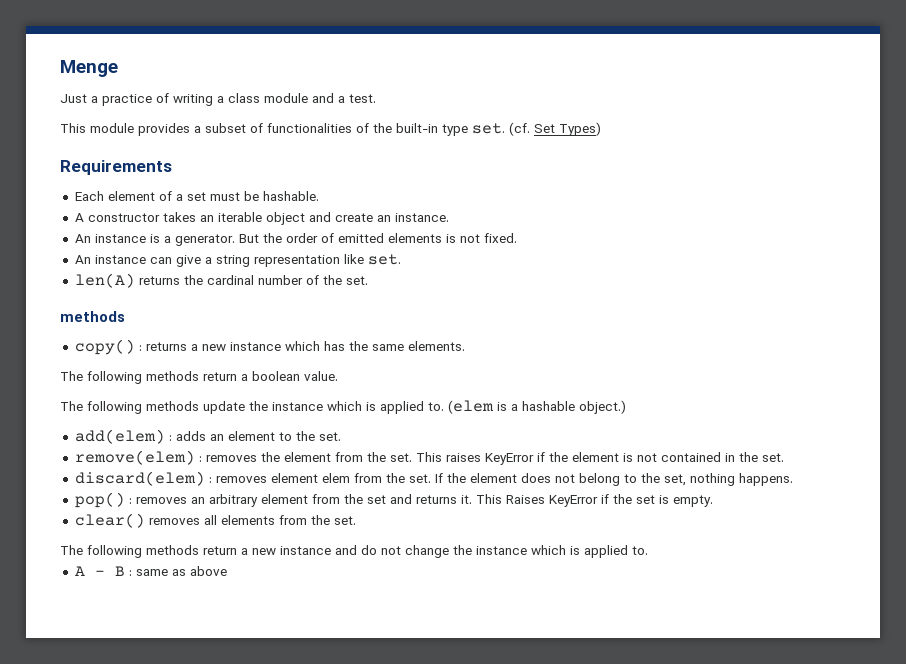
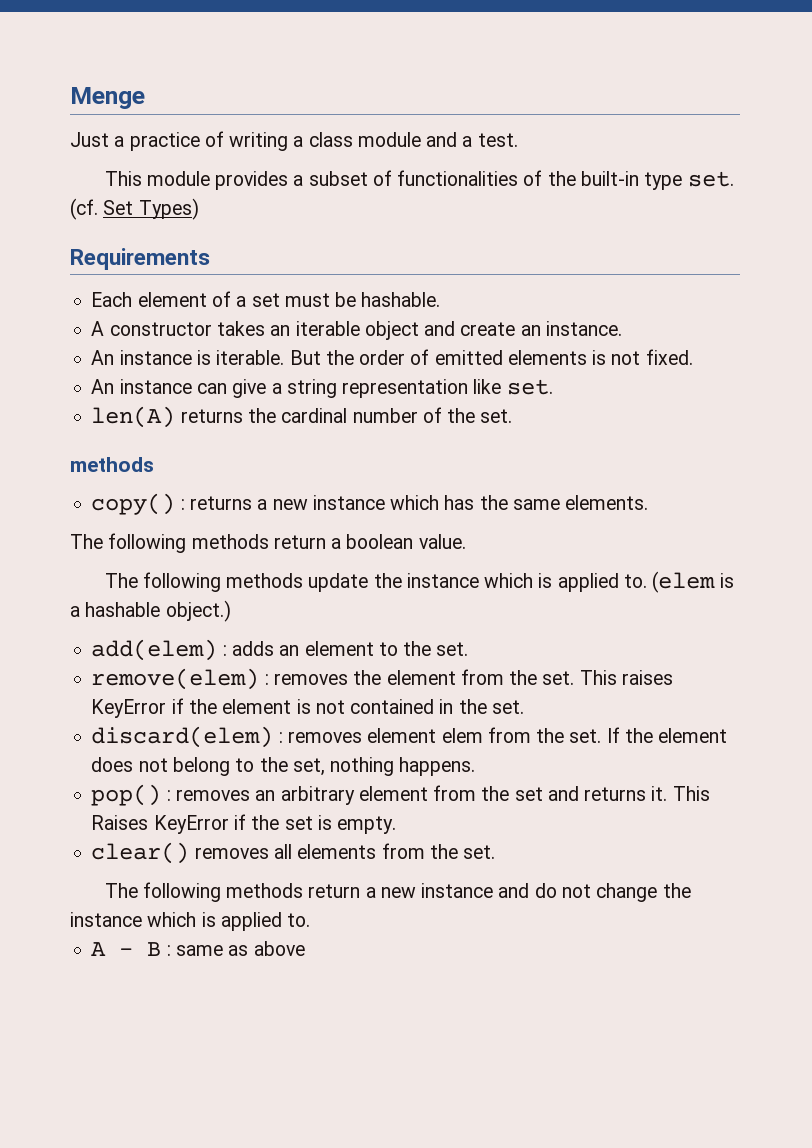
[163,234,235,246] a generator. -> [216,350,285,365] iterable.

